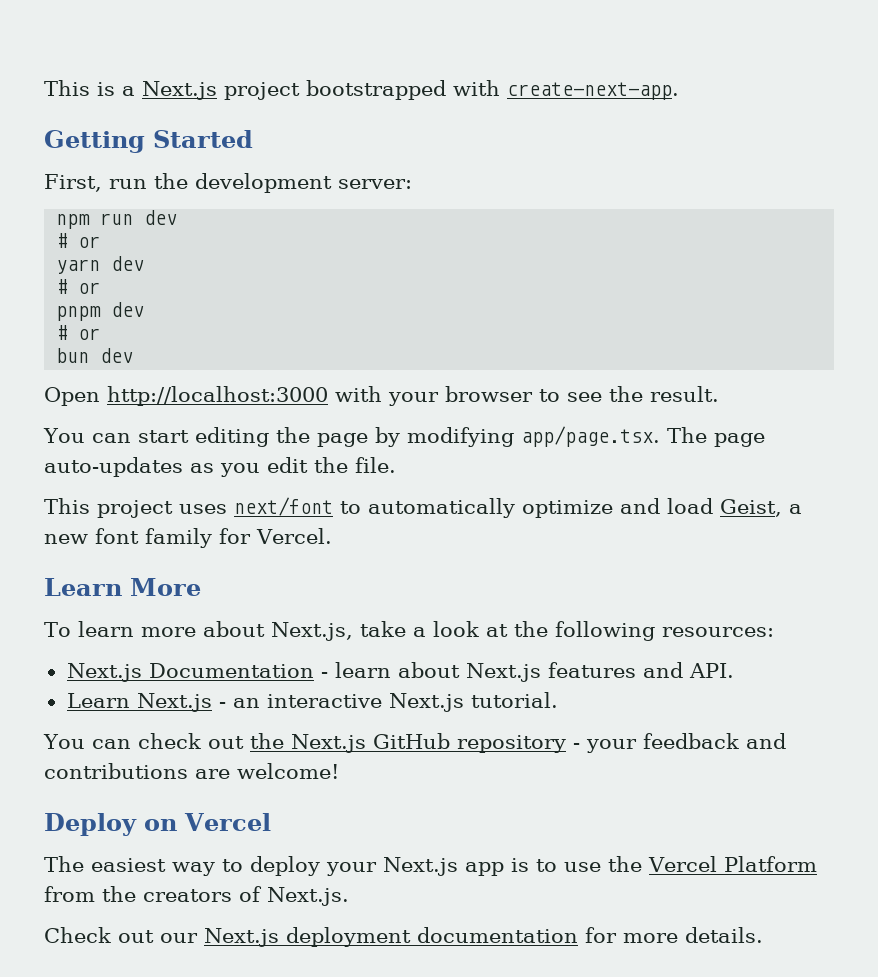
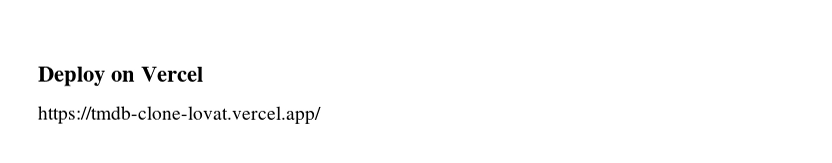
[44,80,679,100] [44,130,253,153] [44,173,412,193] [56,210,178,229] [56,233,101,248] [56,256,145,274] [56,279,101,294] [56,302,145,321] [56,325,101,340] [56,348,134,363] [44,386,719,406] [43,426,765,447] [44,457,396,477] [44,497,802,518] [44,528,332,548] [44,578,201,596] [44,621,774,641] [66,662,734,682] [66,692,558,712] [43,733,786,753] [44,763,339,779] [44,813,271,836] [44,856,817,876] [44,886,349,906] [44,927,763,947] This is a Next.js project bootstrapped with create-next-app. // Getting Started // First, run the development server: // npm run dev // # or // yarn dev // # or // pnpm dev // # or // bun dev // Open http://localhost:3000 with your browser to see the result. // You can start editing the page by modifying app/page.tsx. The page auto-updates as you edit the file. // This project uses next/font to automatically optimize and load Geist, a new font family for Vercel. // Learn More // To learn more about Next.js, take a look at the following resources: // Next.js Documentation - learn about Next.js features and API. // Learn Next.js - an interactive Next.js tutorial. // You can check out the Next.js GitHub repository - your feedback and contributions are welcome! // Deploy on Vercel // The easiest way to deploy your Next.js app is to use the Vercel Platform from the creators of Next.js. // Check out our Next.js deployment documentation for more details. -> [37,66,205,87] [37,105,321,125] Deploy on Vercel // https://tmdb-clone-lovat.vercel.app/

